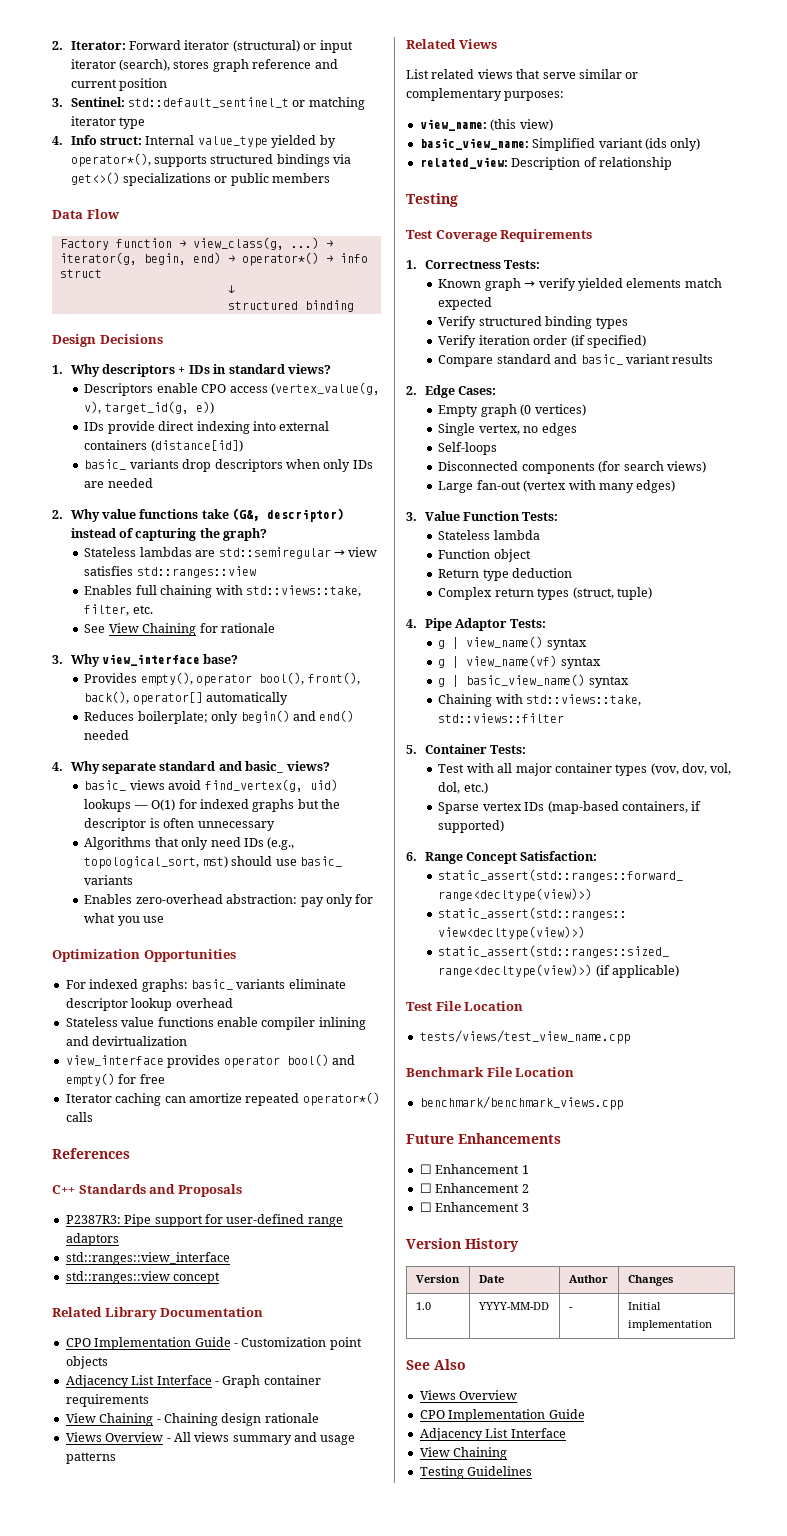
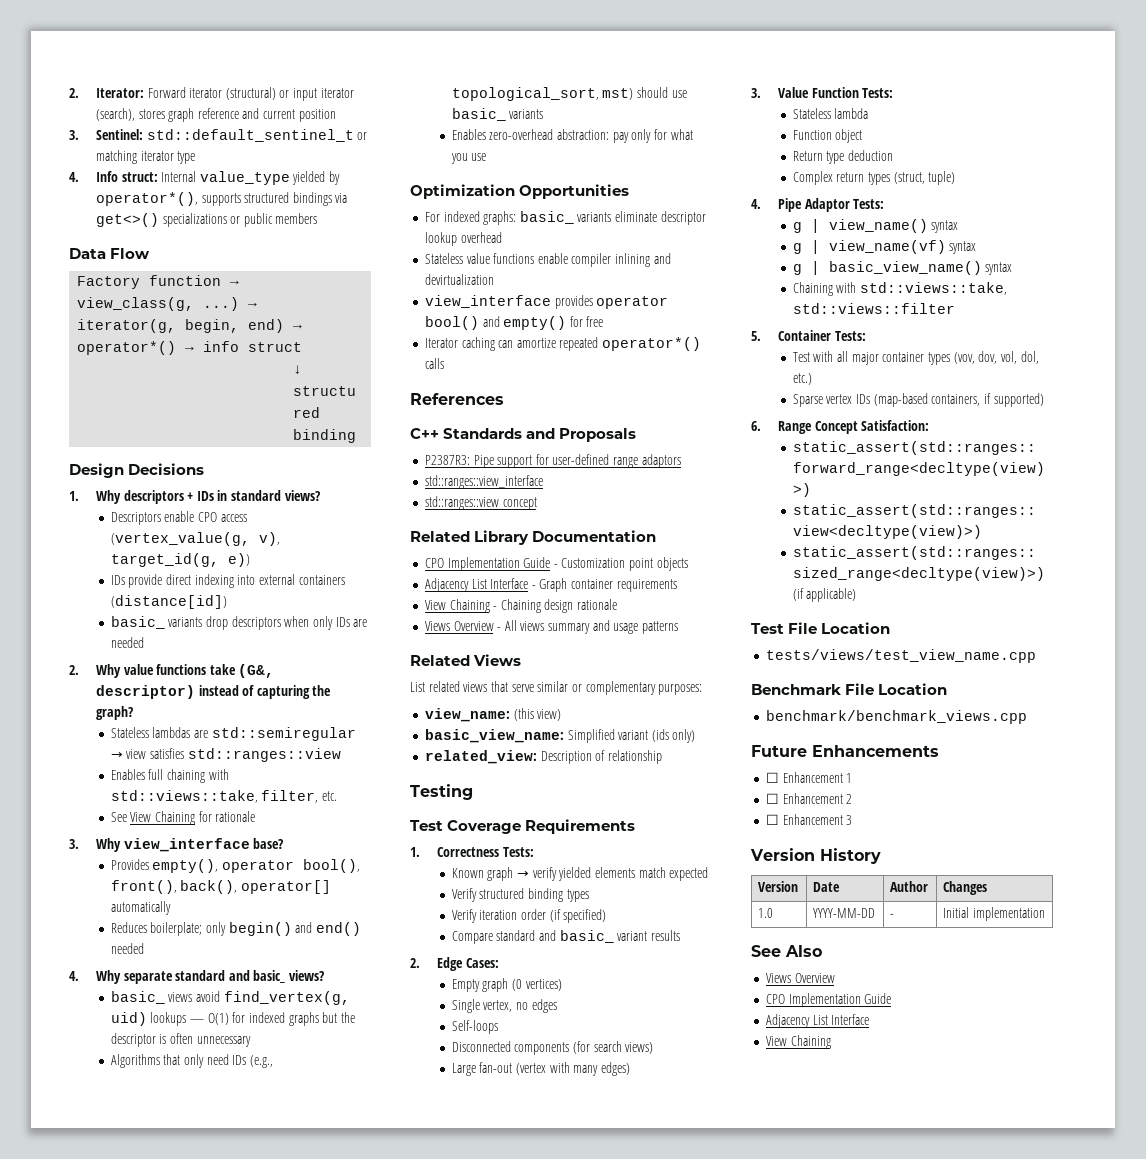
[419,1466,533,1479] // Testing Guidelines -> (831, 1042) none

